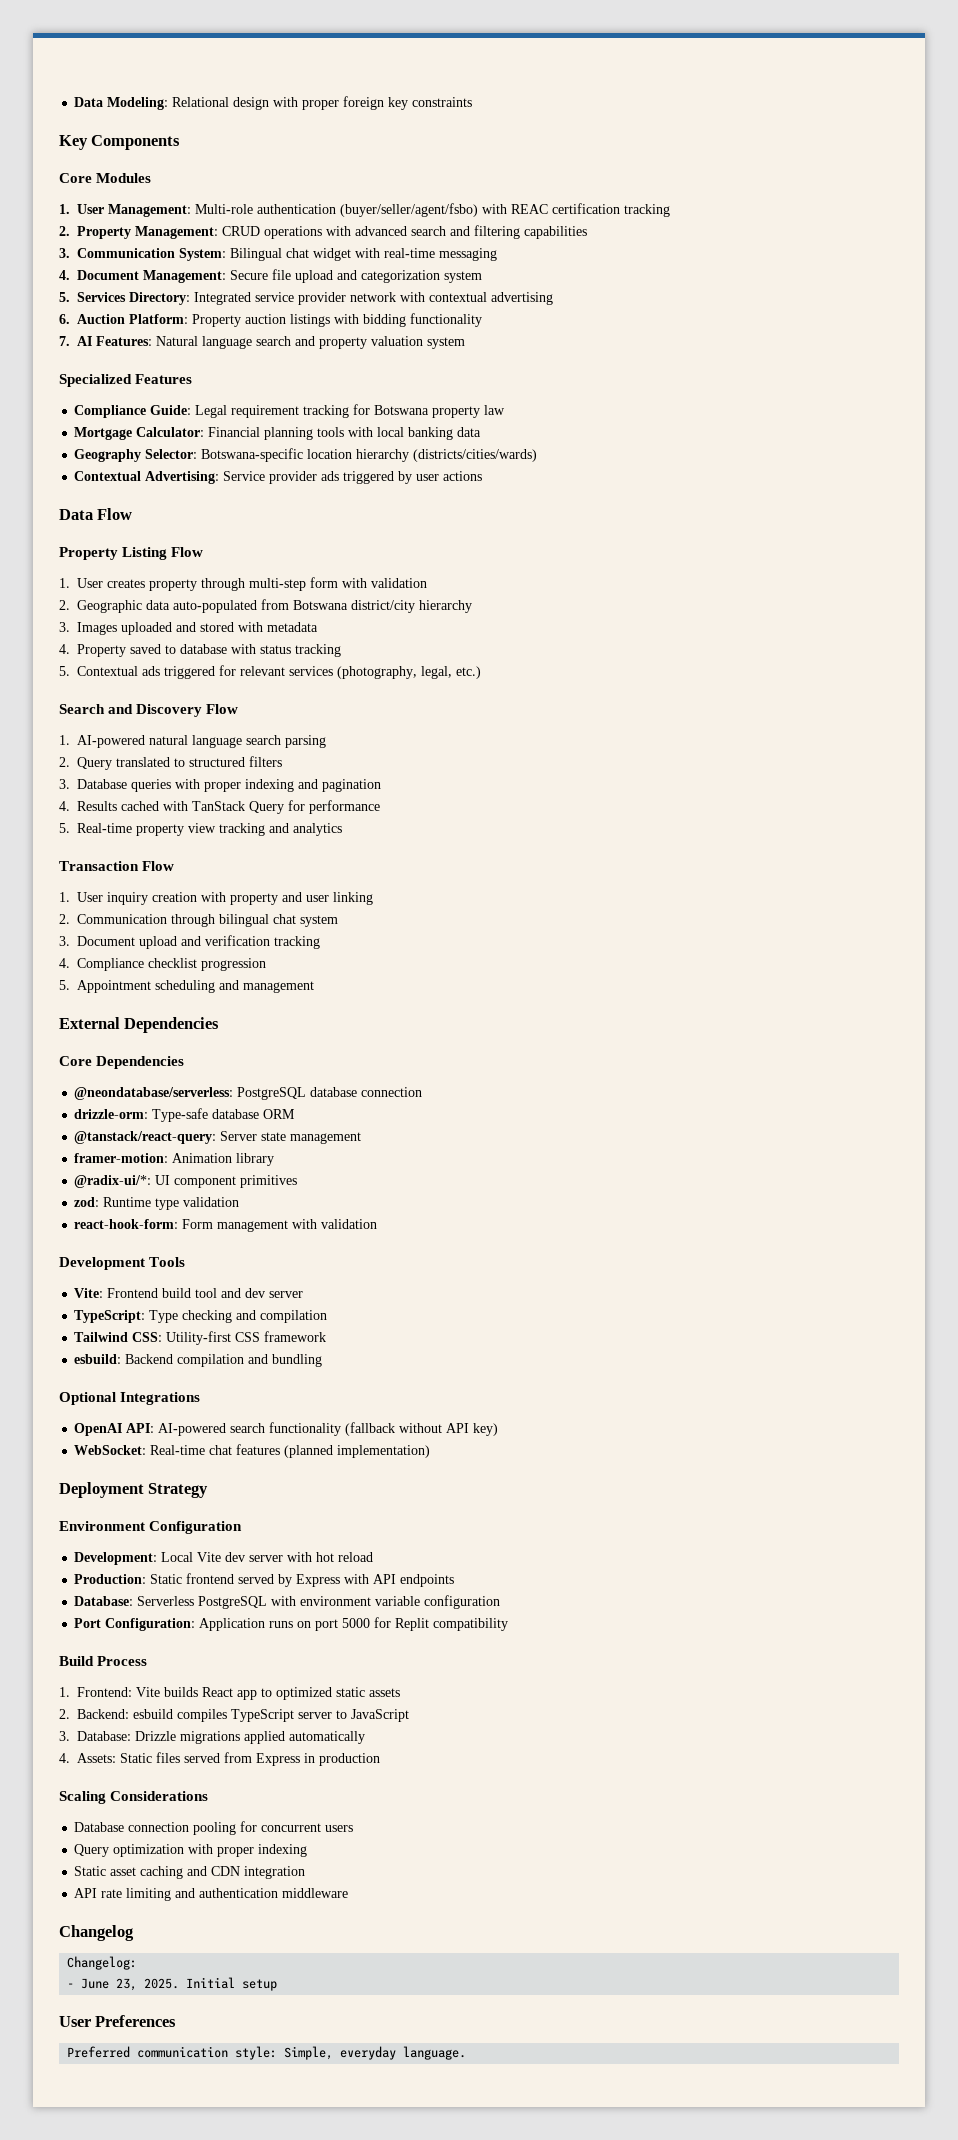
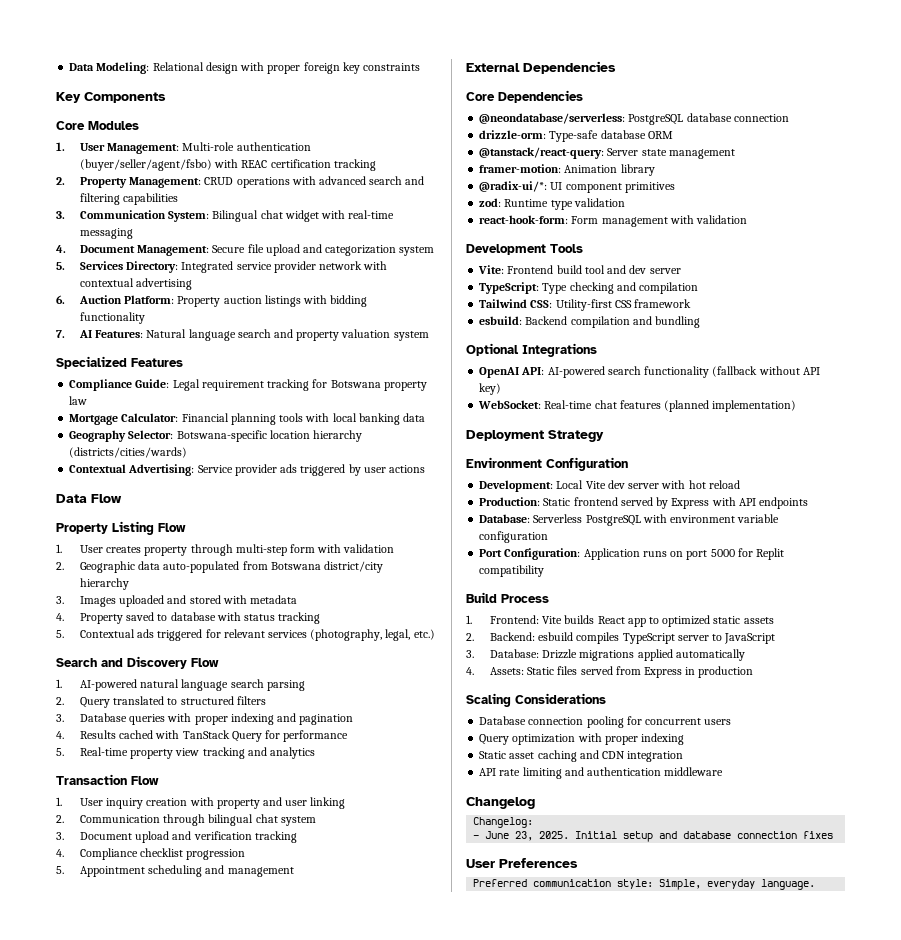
(278, 1985) none -> [659,831,834,839] and database connection fixes

